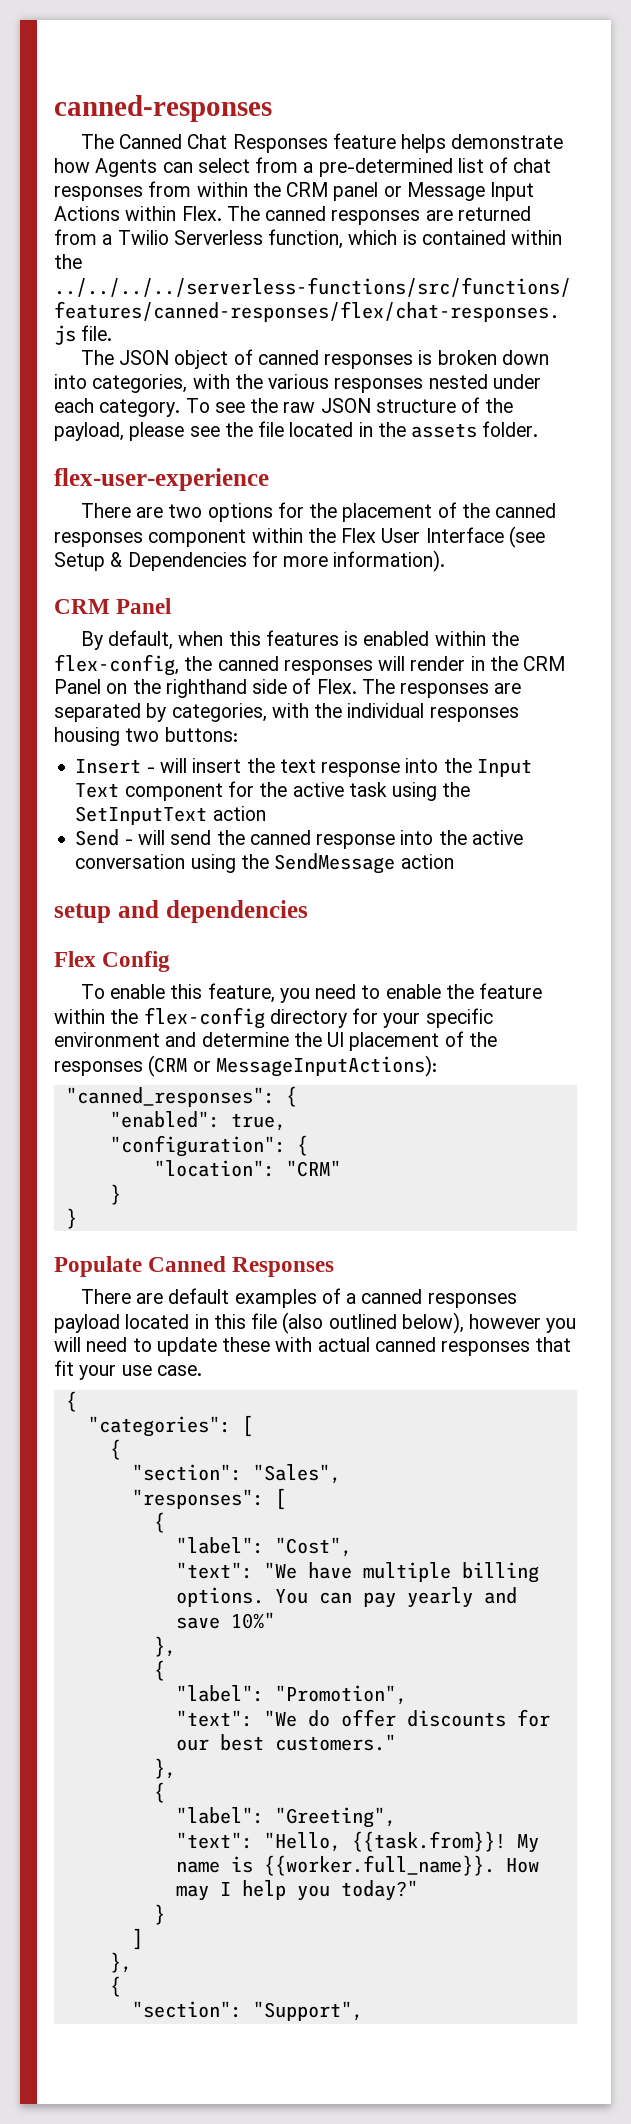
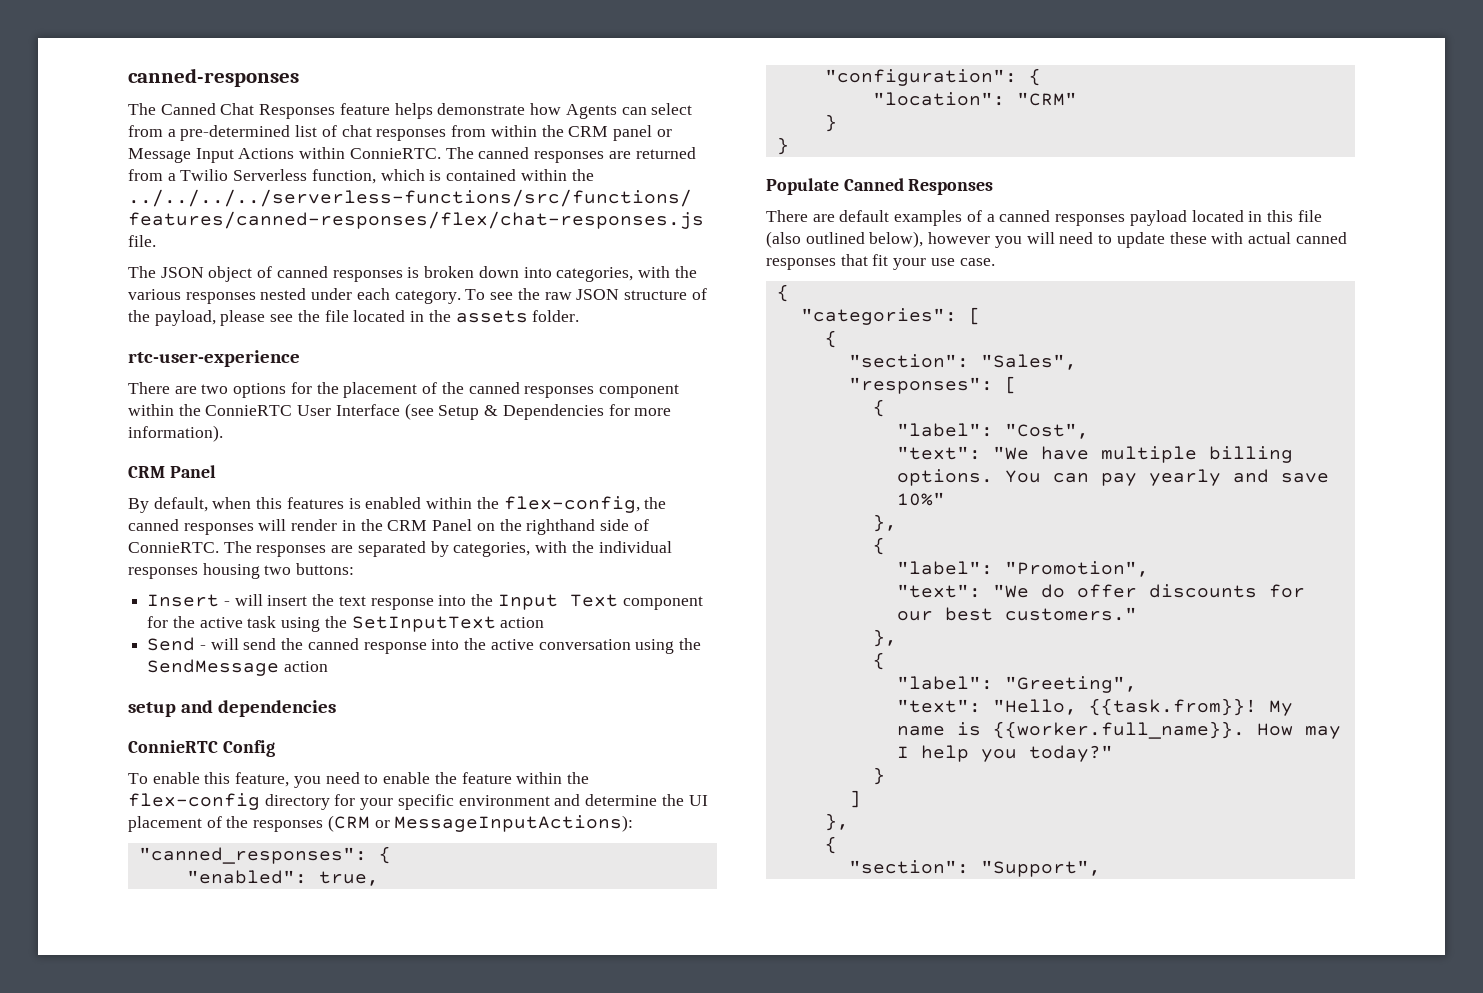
[181,206,222,221] Flex. -> [349,148,441,159] ConnieRTC.
[54,468,269,491] flex-user-experience -> [128,350,300,367] rtc-user-experience
[341,528,377,543] Flex -> [205,405,293,416] ConnieRTC
[316,679,357,694] Flex. -> [128,542,219,553] ConnieRTC.
[54,951,96,967] Flex -> [128,740,218,753] ConnieRTC

